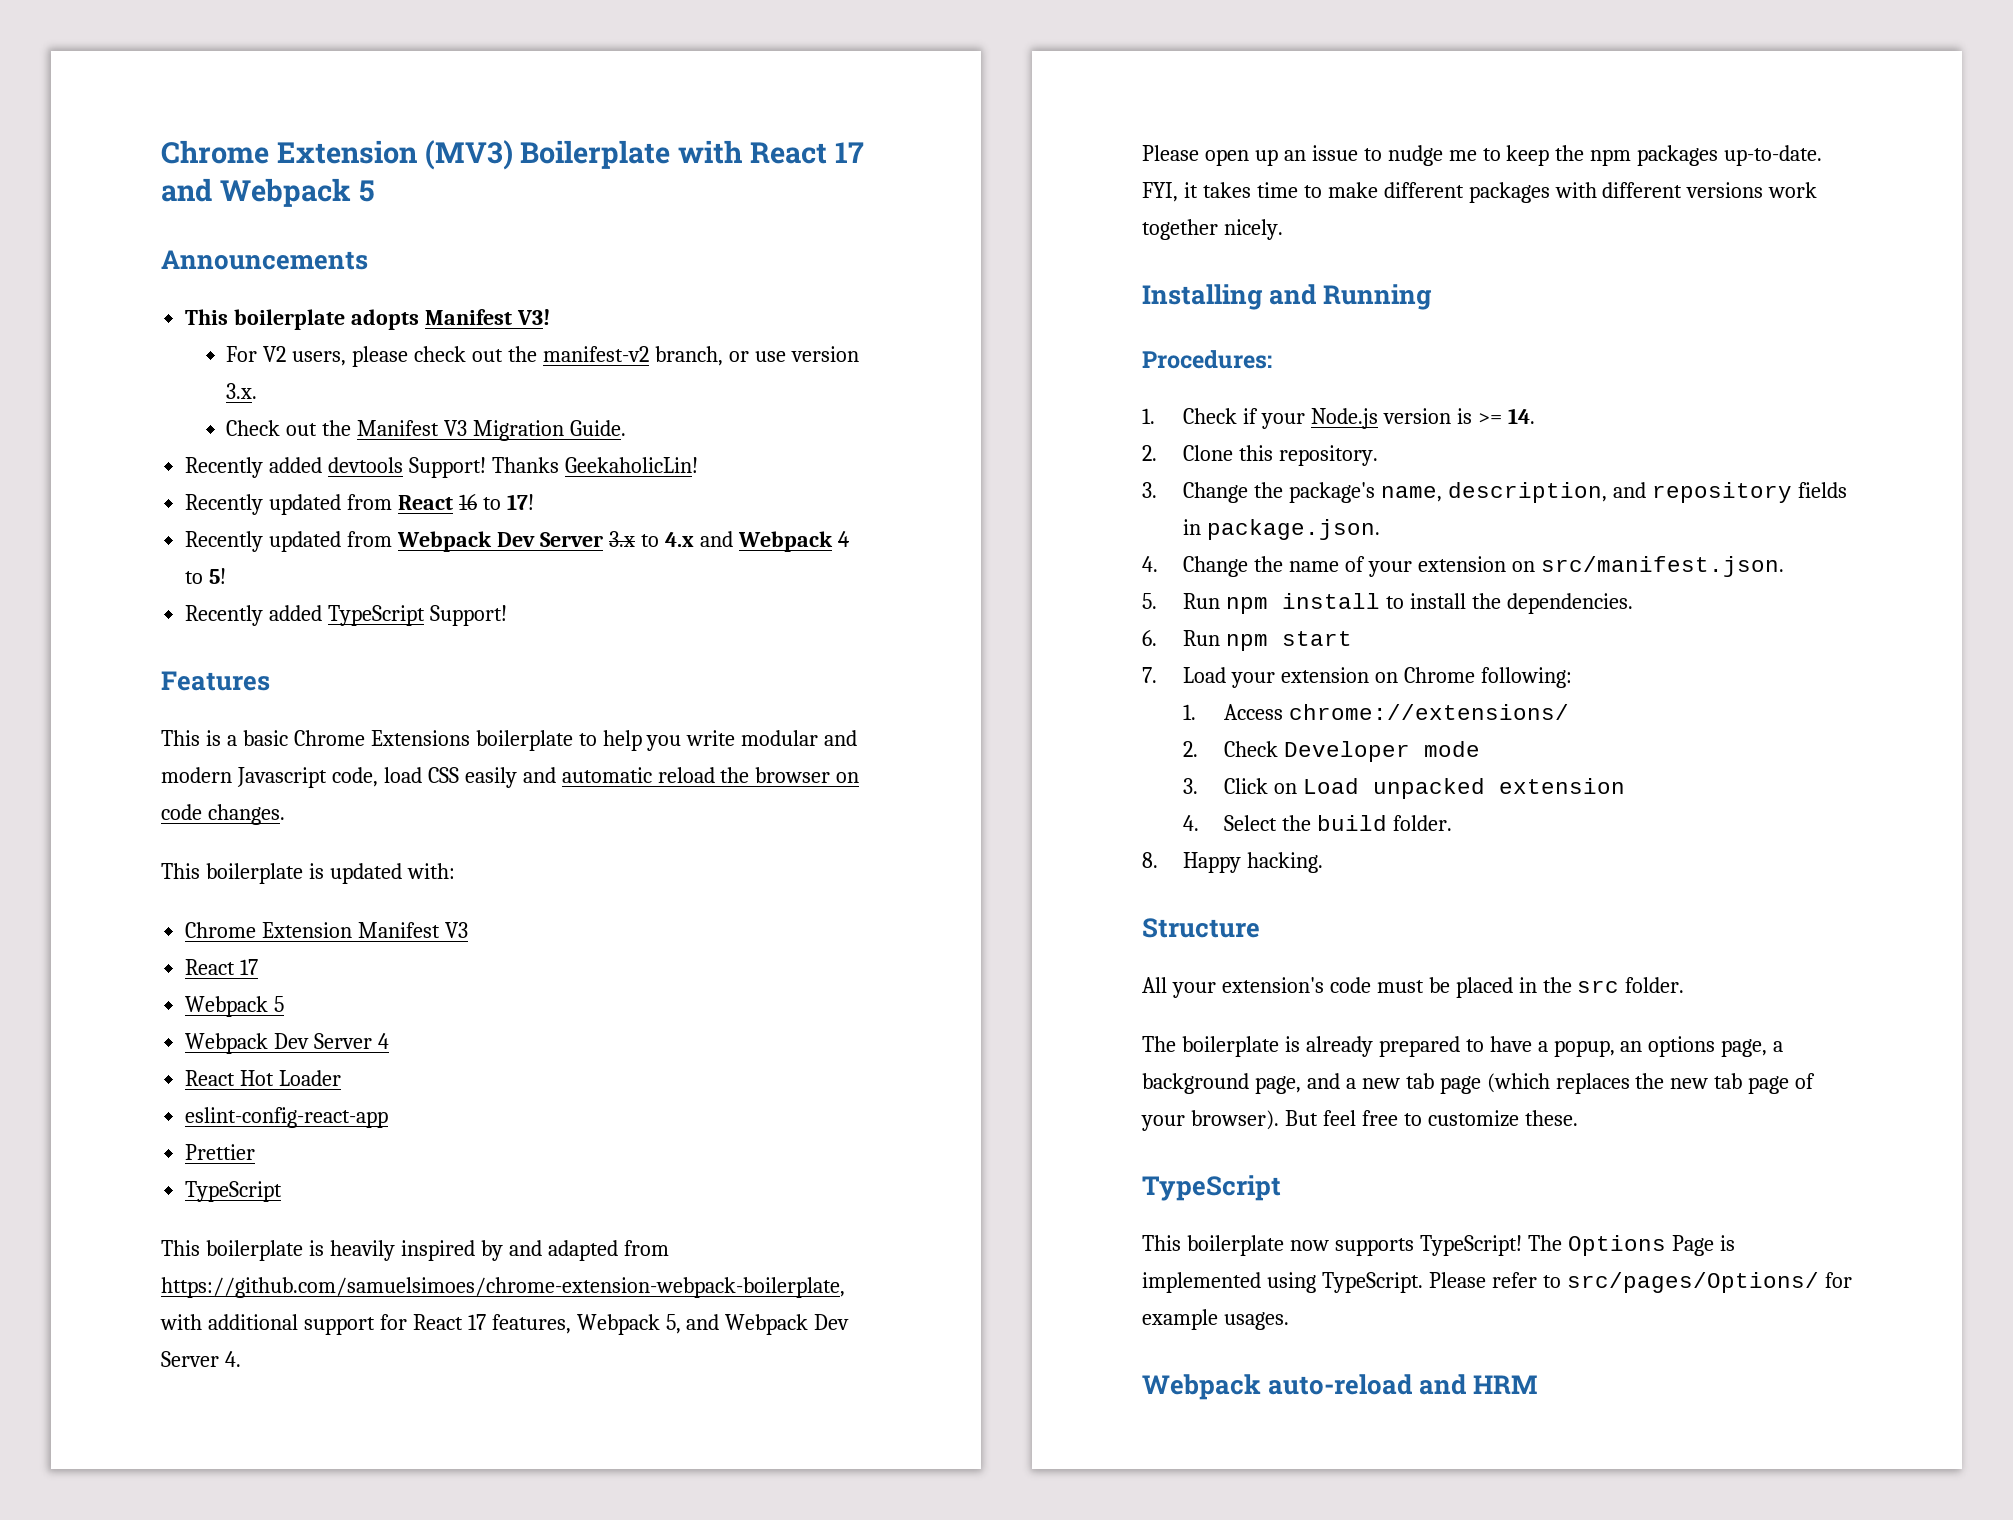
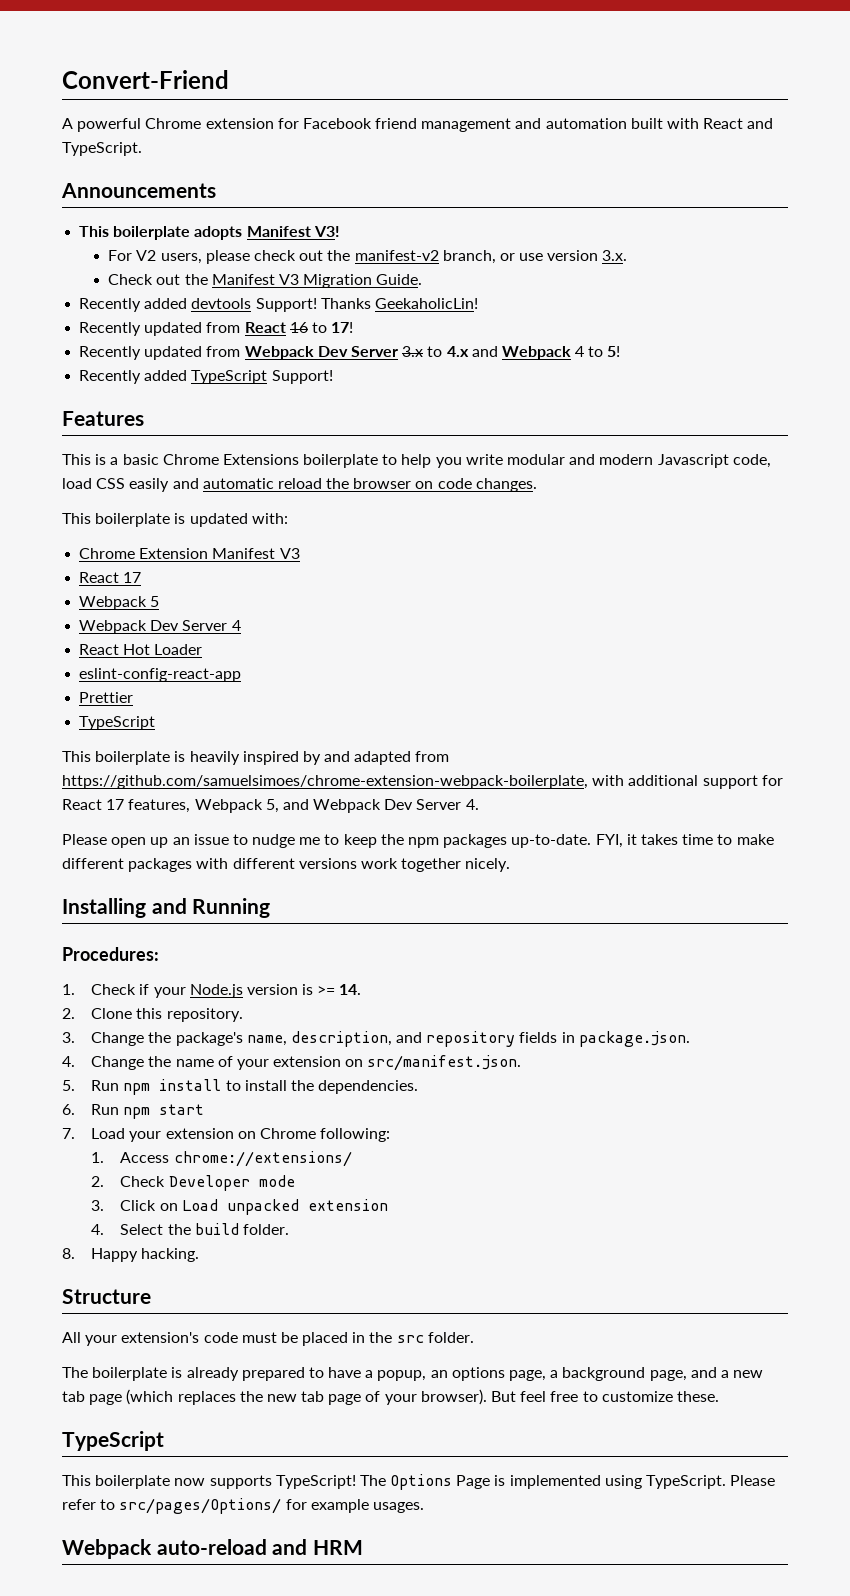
[161,140,864,170] [161,178,374,207] Chrome Extension (MV3) Boilerplate with React 17 and Webpack 5 -> [62,70,229,89] [62,118,774,132] [62,142,142,156] Convert-Friend // A powerful Chrome extension for Facebook friend management and automation built with React and TypeScript.

